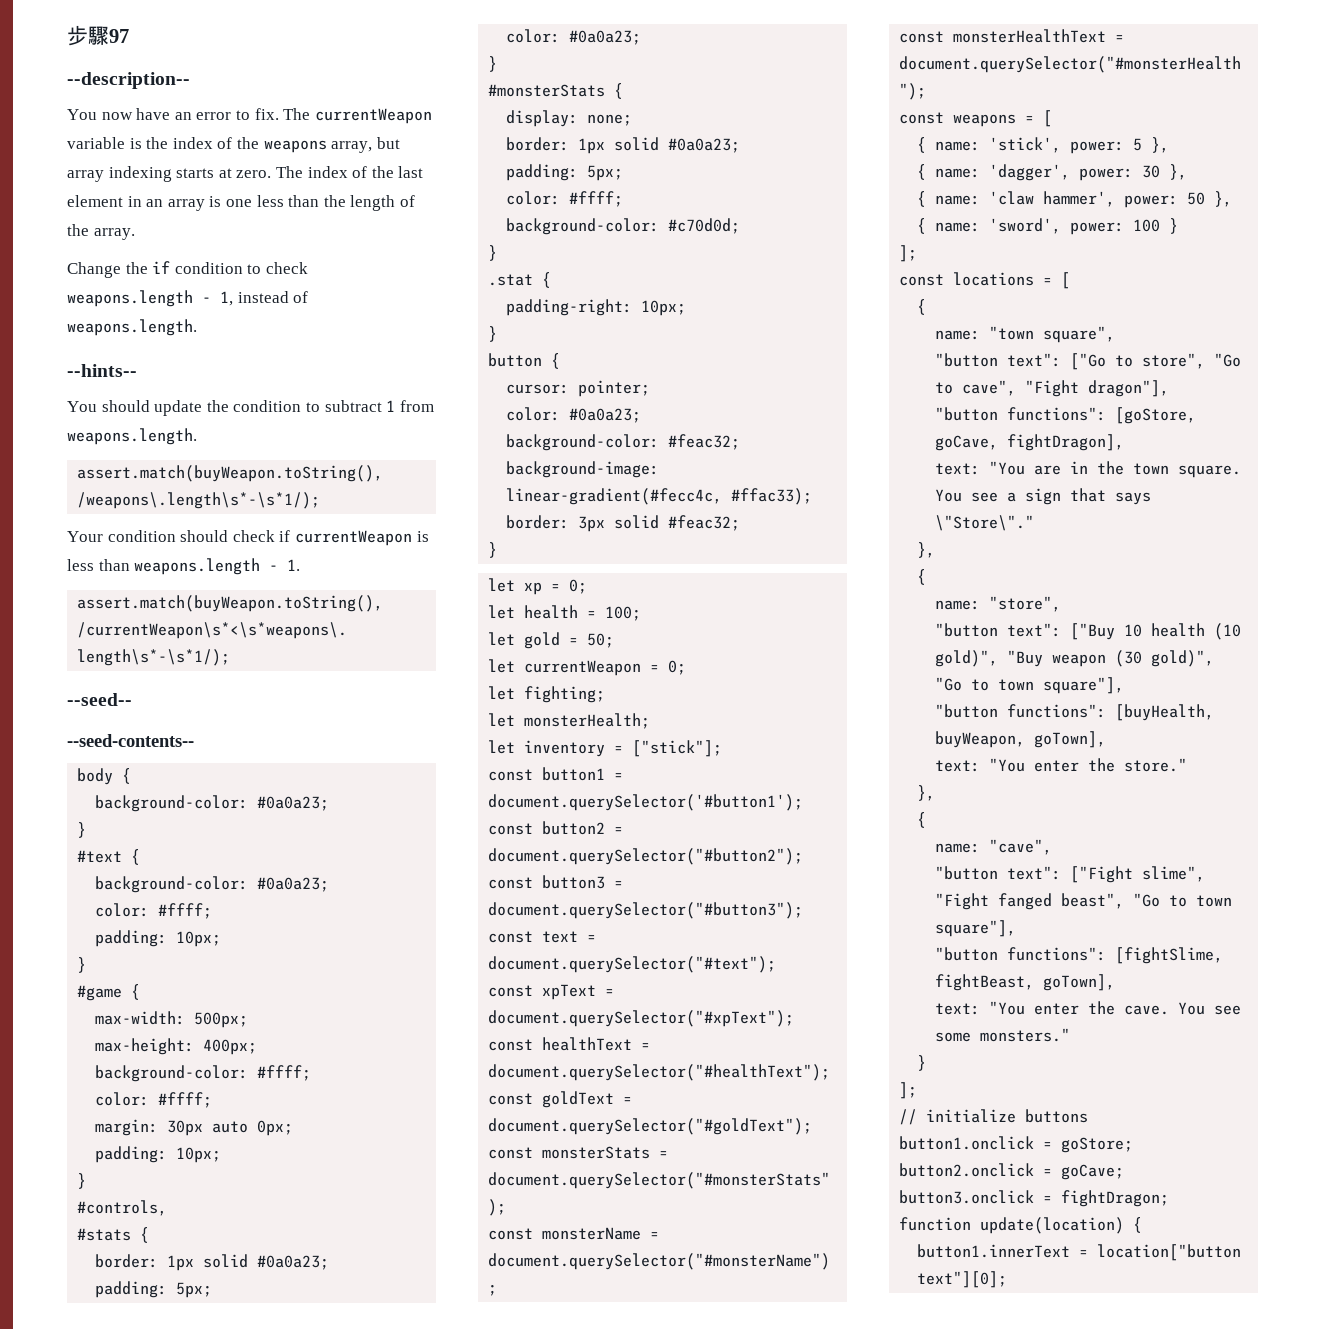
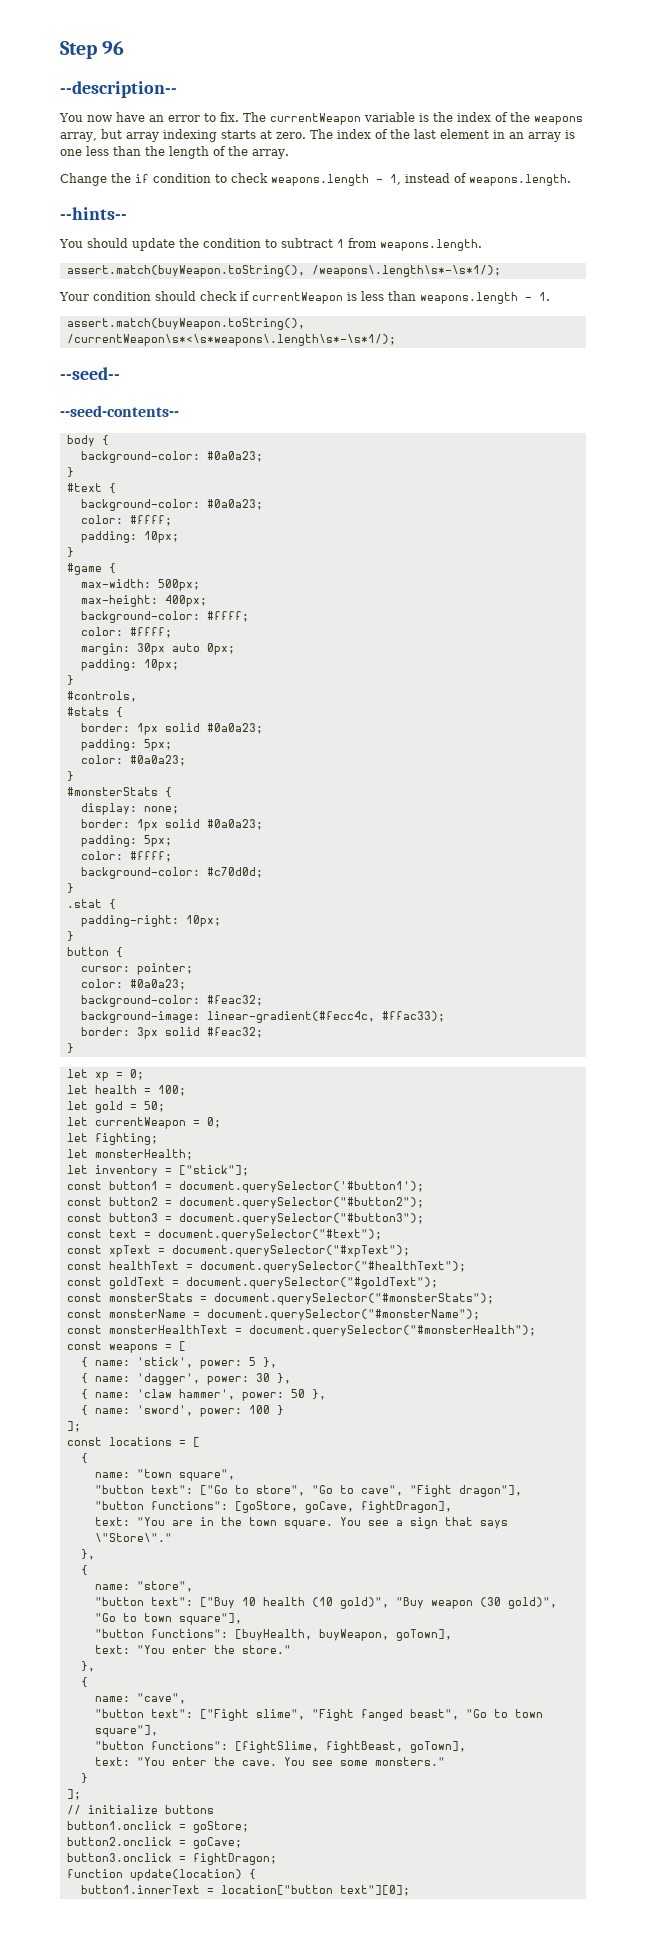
[67,25,129,46] 步驟97 -> [60,41,125,59] Step 96

